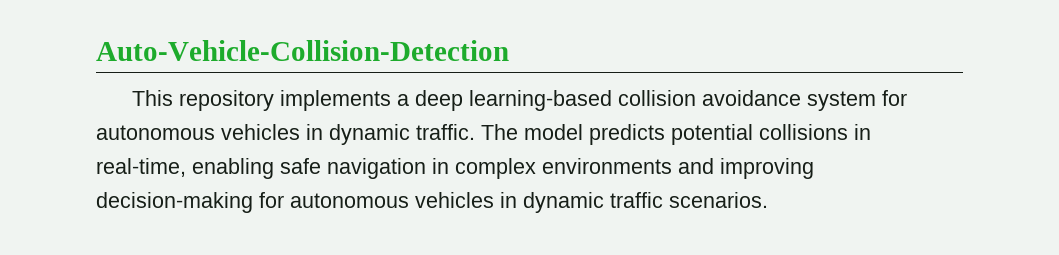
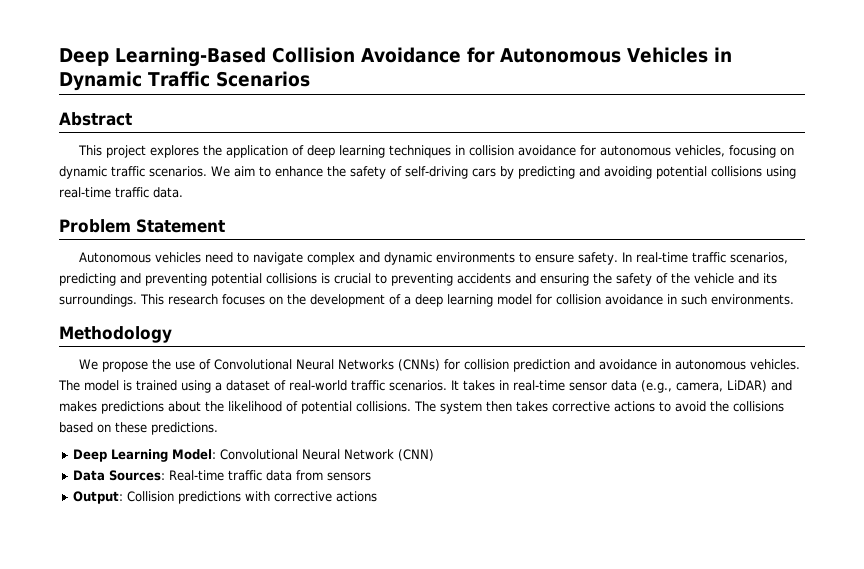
[96,40,509,61] [131,90,907,111] [96,124,871,145] [96,158,814,179] [96,192,768,213] Auto-Vehicle-Collision-Detection // This repository implements a deep learning-based collision avoidance system for autonomous vehicles in dynamic traffic. The model predicts potential collisions in real-time, enabling safe navigation in complex environments and improving decision-making for autonomous vehicles in dynamic traffic scenarios. -> [59,47,732,67] [59,71,310,91] [59,112,132,126] [78,145,795,158] [59,166,796,179] [59,187,183,198] [59,219,225,233] [79,252,789,265] [59,273,777,286] [59,294,794,307] [59,326,172,343] [79,359,801,372] [58,380,792,393] [59,401,784,414] [59,422,218,435] [73,449,435,462] [73,470,372,481] [73,491,378,504] Deep Learning-Based Collision Avoidance for Autonomous Vehicles in Dynamic Traffic Scenarios // Abstract // This project explores the application of deep learning techniques in collision avoidance for autonomous vehicles, focusing on dynamic traffic scenarios. We aim to enhance the safety of self-driving cars by predicting and avoiding potential collisions using real-time traffic data. // Problem Statement // Autonomous vehicles need to navigate complex and dynamic environments to ensure safety. In real-time traffic scenarios, predicting and preventing potential collisions is crucial to preventing accidents and ensuring the safety of the vehicle and its surroundings. This research focuses on the development of a deep learning model for collision avoidance in such environments. // Methodology // We propose the use of Convolutional Neural Networks (CNNs) for collision prediction and avoidance in autonomous vehicles. The model is trained using a dataset of real-world traffic scenarios. It takes in real-time sensor data (e.g., camera, LiDAR) and makes predictions about the likelihood of potential collisions. The system then takes corrective actions to avoid the collisions based on these predictions. // Deep Learning Model: Convolutional Neural Network (CNN) // Data Sources: Real-time traffic data from sensors // Output: Collision predictions with corrective actions

